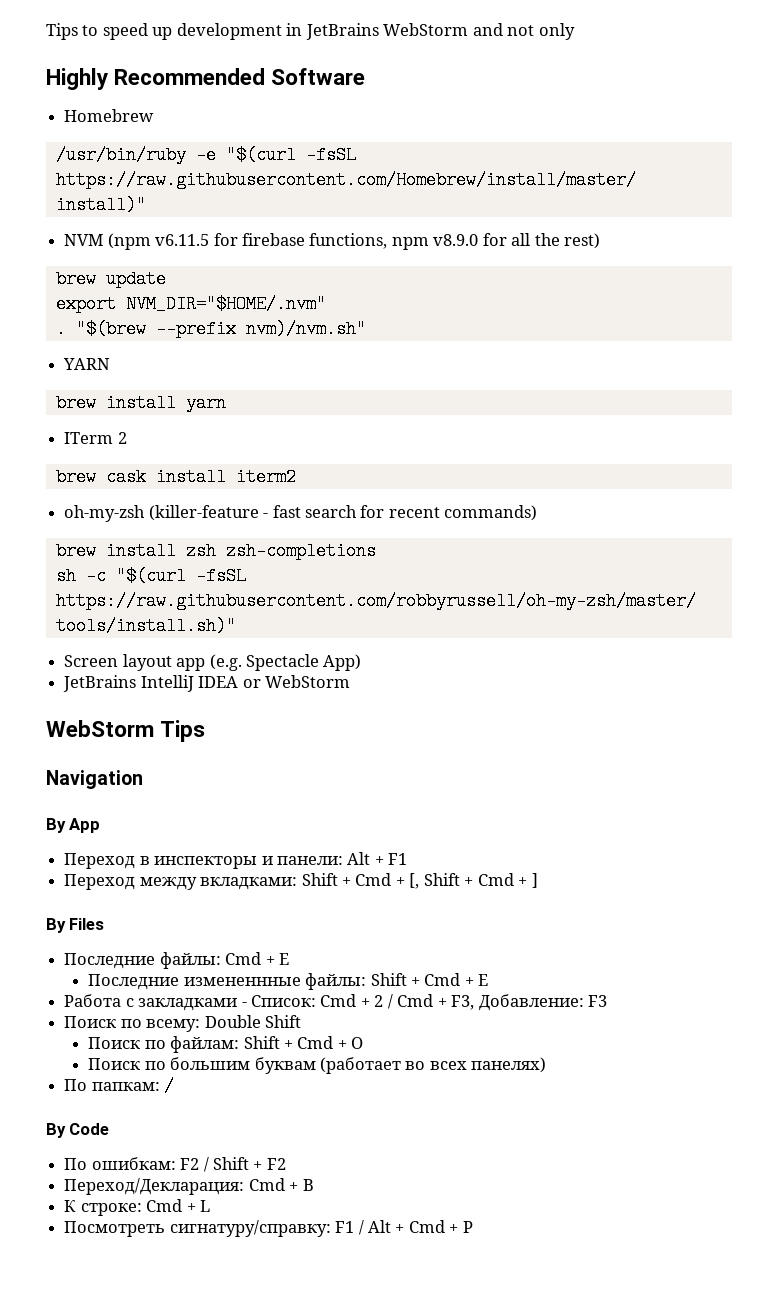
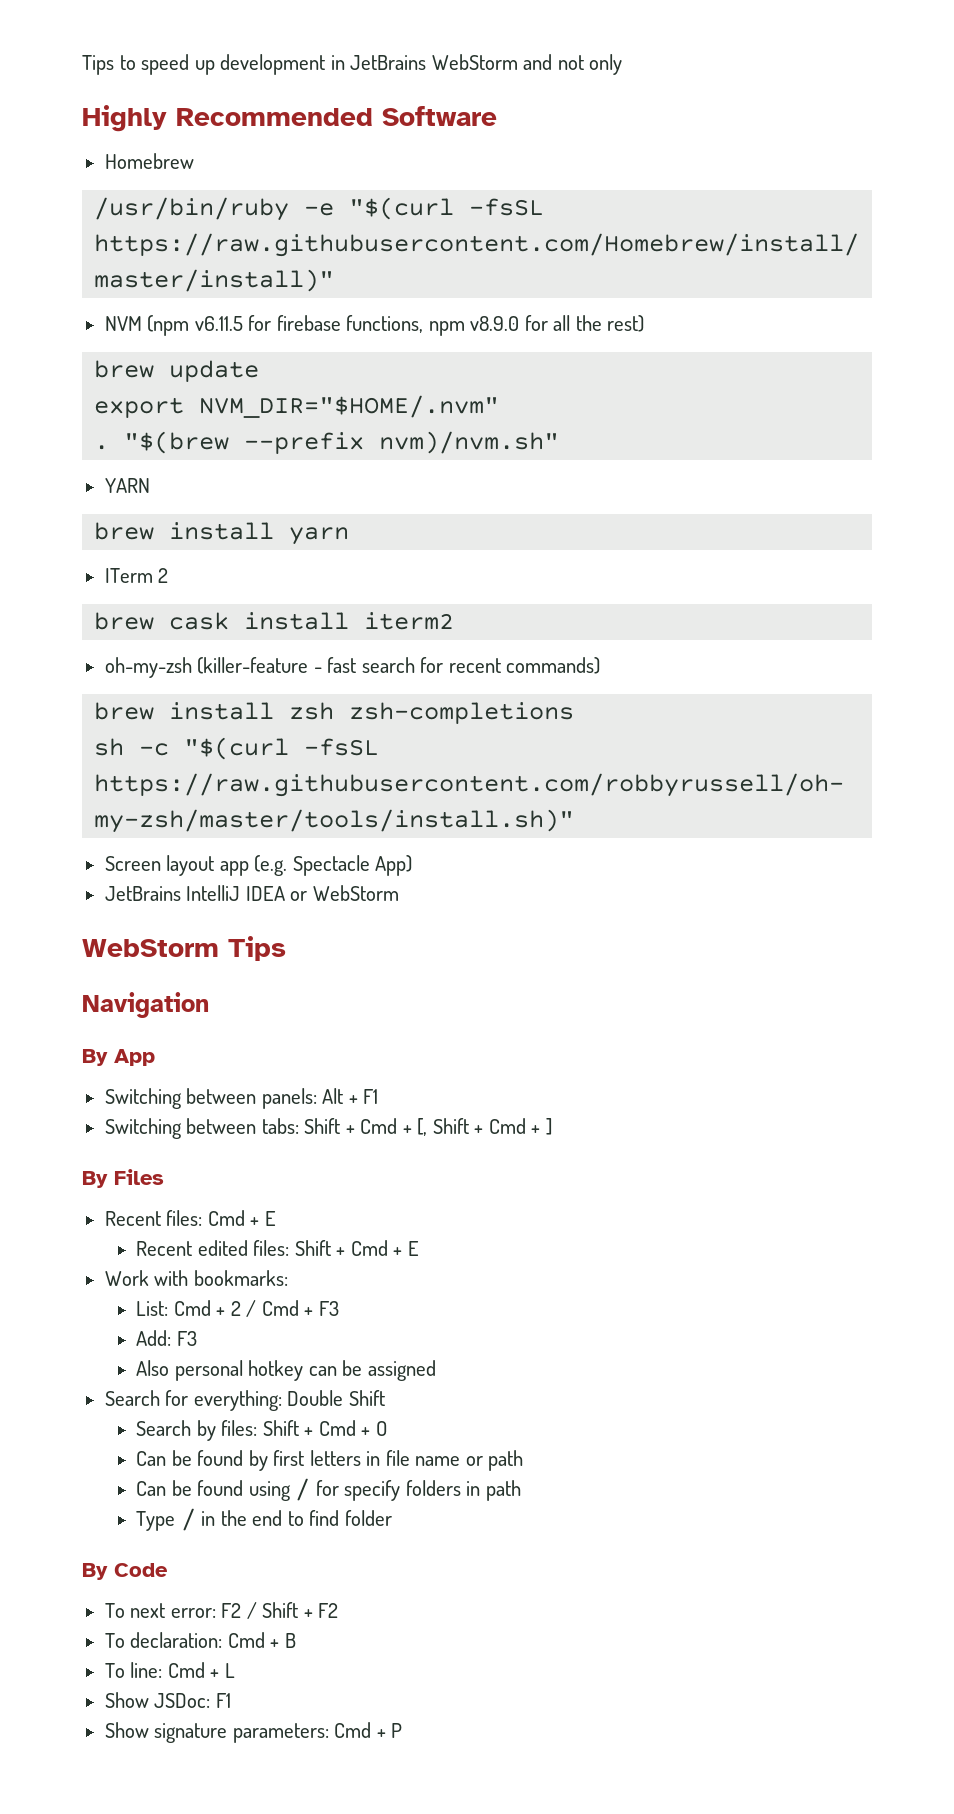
[64,853,343,869] Переход в инспекторы и панели: -> [104,1088,317,1109] Switching between panels:
[64,874,298,890] Переход между вкладками: -> [104,1118,299,1139] Switching between tabs:
[64,952,289,969] [88,973,367,990] Последние файлы: Cmd + E // Последние измененнные файлы: -> [104,1210,276,1226] [136,1240,290,1256] Recent files: Cmd + E // Recent edited files:
[64,994,316,1011] Работа с закладками - Список: -> [104,1270,288,1286] [136,1301,169,1316] Work with bookmarks: // List:
[451,994,608,1011] [64,1016,201,1032] F3, Добавление: F3 // Поиск по всему: -> [318,1301,339,1316] [136,1330,197,1346] [136,1360,436,1381] [104,1390,282,1411] F3 // Add: F3 // Also personal hotkey can be assigned // Search for everything:
[88,1036,240,1053] Поиск по файлам: -> [136,1420,258,1441] Search by files:
[88,1057,547,1074] [64,1077,175,1095] Поиск по большим буквам (работает во всех панелях) // По папкам: / -> [136,1450,524,1471] [136,1478,521,1501] [136,1508,392,1531] Can be found by first letters in file name or path // Can be found using / for specify folders in path // Type / in the end to find folder
[64,1157,176,1170] По ошибкам: -> [104,1603,216,1618] To next error:
[64,1178,245,1195] Переход/Декларация: -> [104,1632,223,1648] To declaration:
[64,1200,142,1216] К строке: -> [104,1662,163,1678] To line:
[64,1220,405,1237] Посмотреть сигнатуру/справку: F1 / Alt + -> [104,1692,231,1708] [104,1722,329,1743] Show JSDoc: F1 // Show signature parameters:

